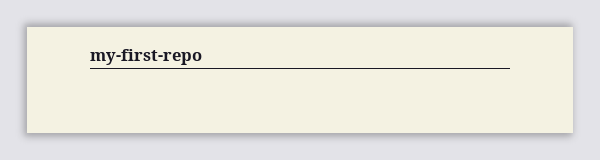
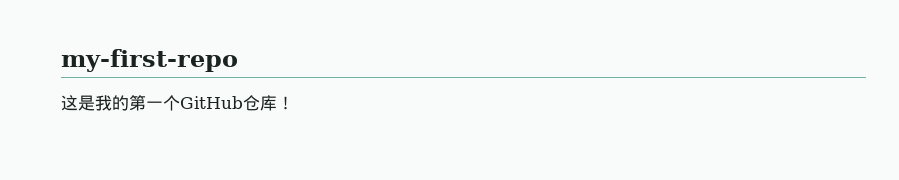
(202, 57) none -> [61,95,294,111] // 这是我的第一个GitHub仓库！

